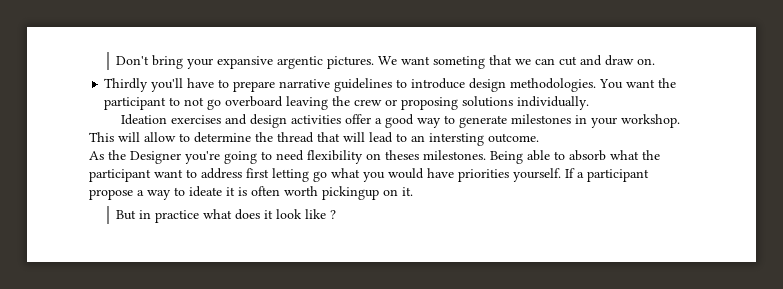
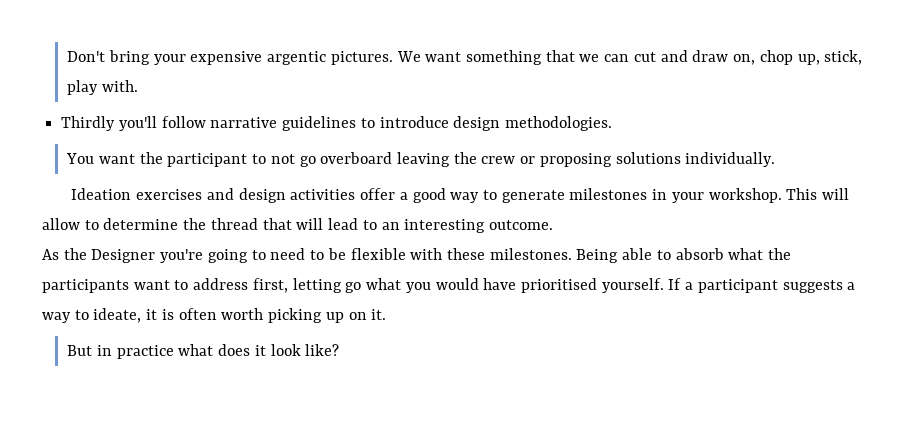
[217,56,274,69] expansive -> [190,51,263,65] expensive
[433,56,486,69] someting -> [466,50,543,65] something
[637,58,656,65] on. -> [733,50,863,65] [67,80,138,95] on, chop up, stick, play with.
[187,78,276,92] have to prepare -> [161,116,206,128] follow
(597, 85) none -> (613, 123) //
[429,133,484,146] intersting -> [404,219,486,233] interesting
[307,150,419,164] flexibility on theses -> [310,248,485,260] to be flexible with these
[89,169,151,182] participant -> [42,279,129,293] participants
[246,168,269,178] first -> [252,278,288,293] first,
[458,169,509,182] priorities -> [520,278,597,293] prioritised
[89,189,133,200] propose -> [782,280,843,293] suggests
[189,186,222,197] ideate -> [93,308,142,323] ideate,
[322,186,379,200] pickingup -> [268,308,344,323] picking up
[305,209,337,219] like ? -> [305,344,340,356] like?

